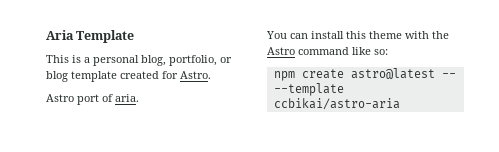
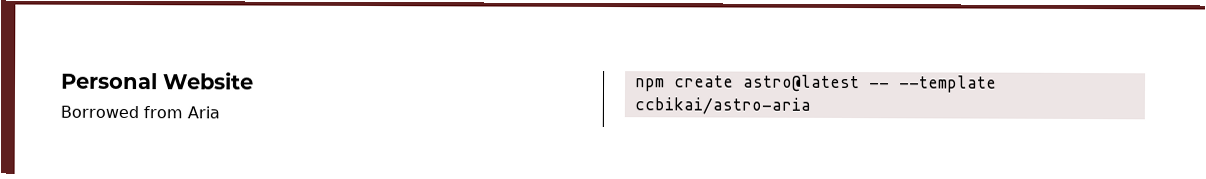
[46,30,135,43] [46,55,232,66] [46,71,211,82] [46,94,139,105] [266,31,449,39] [267,47,388,55] Aria Template // This is a personal blog, portfolio, or blog template created for Astro. // Astro port of aria. // You can install this theme with the Astro command like so: -> [60,72,254,90] [60,105,220,119] Personal Website // Borrowed from Aria

